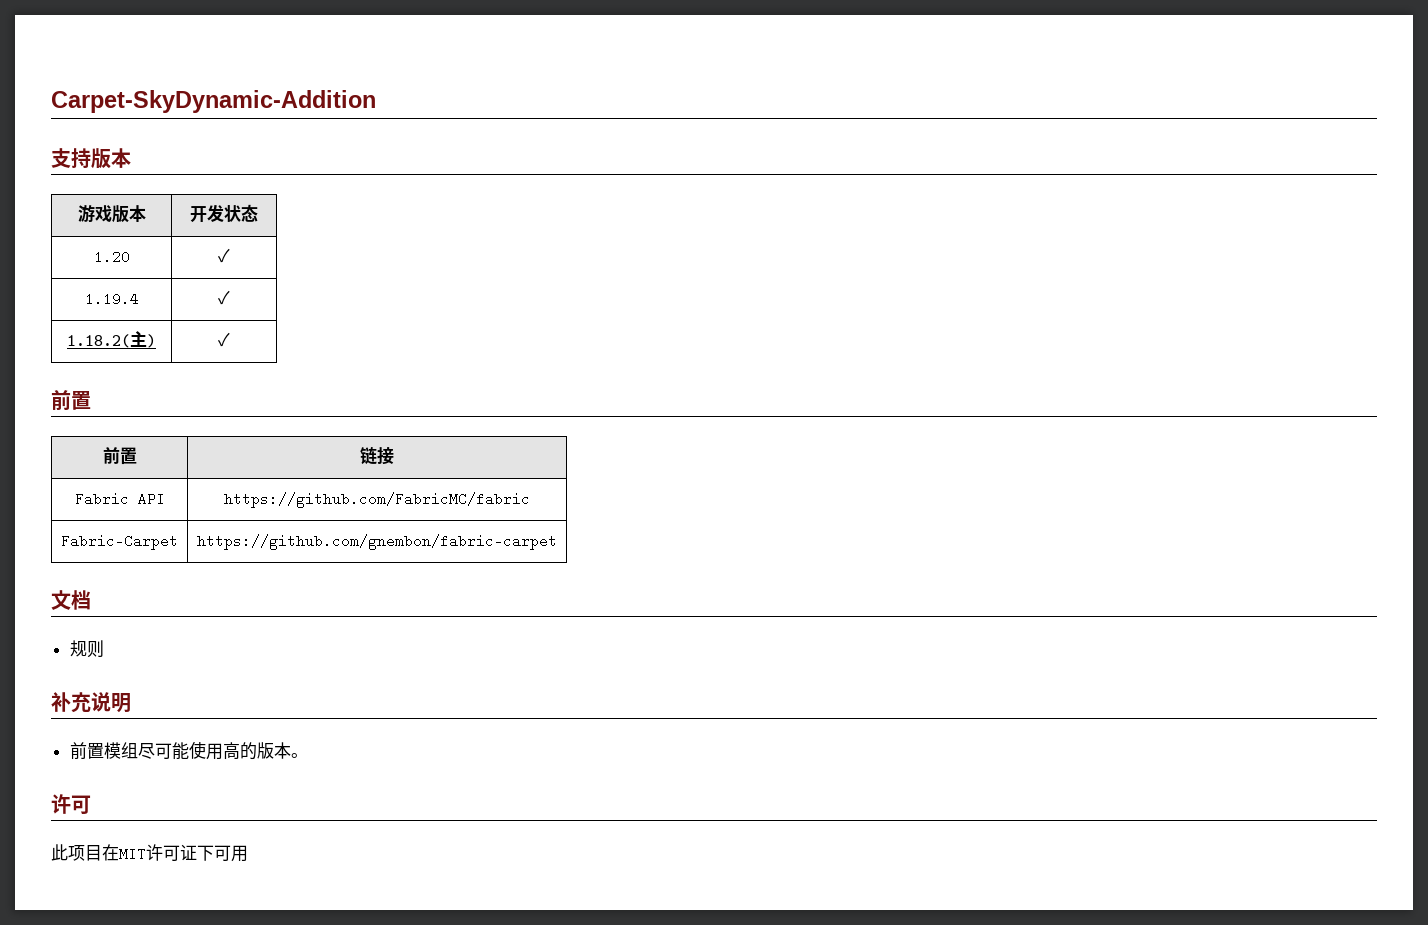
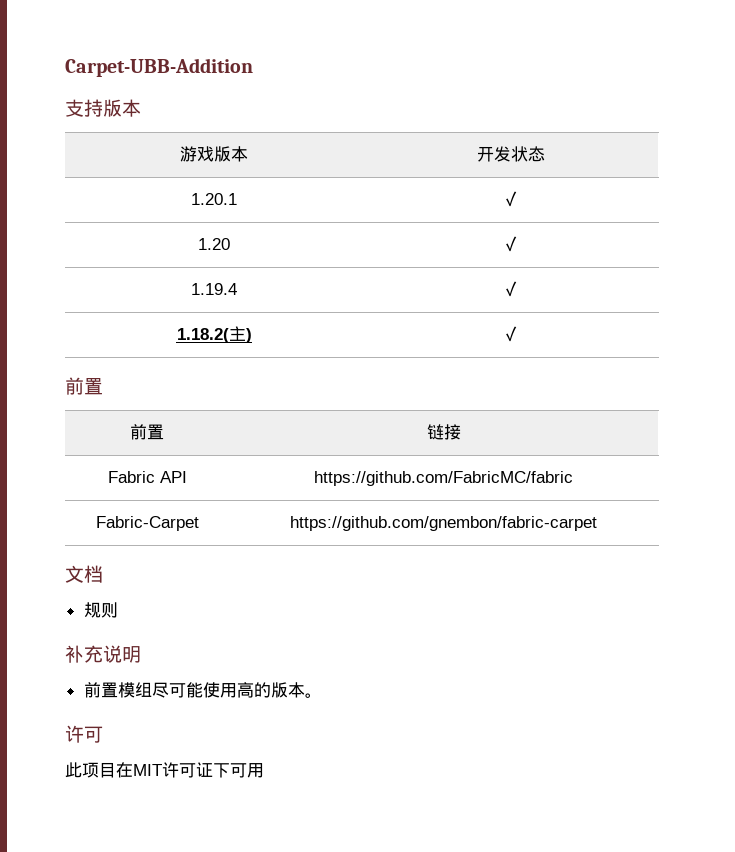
[51,90,376,113] Carpet-SkyDynamic-Addition -> [65,58,253,77] Carpet-UBB-Addition
(258, 213) none -> [191,193,237,205] [502,191,519,207] // 1.20.1 | ✓

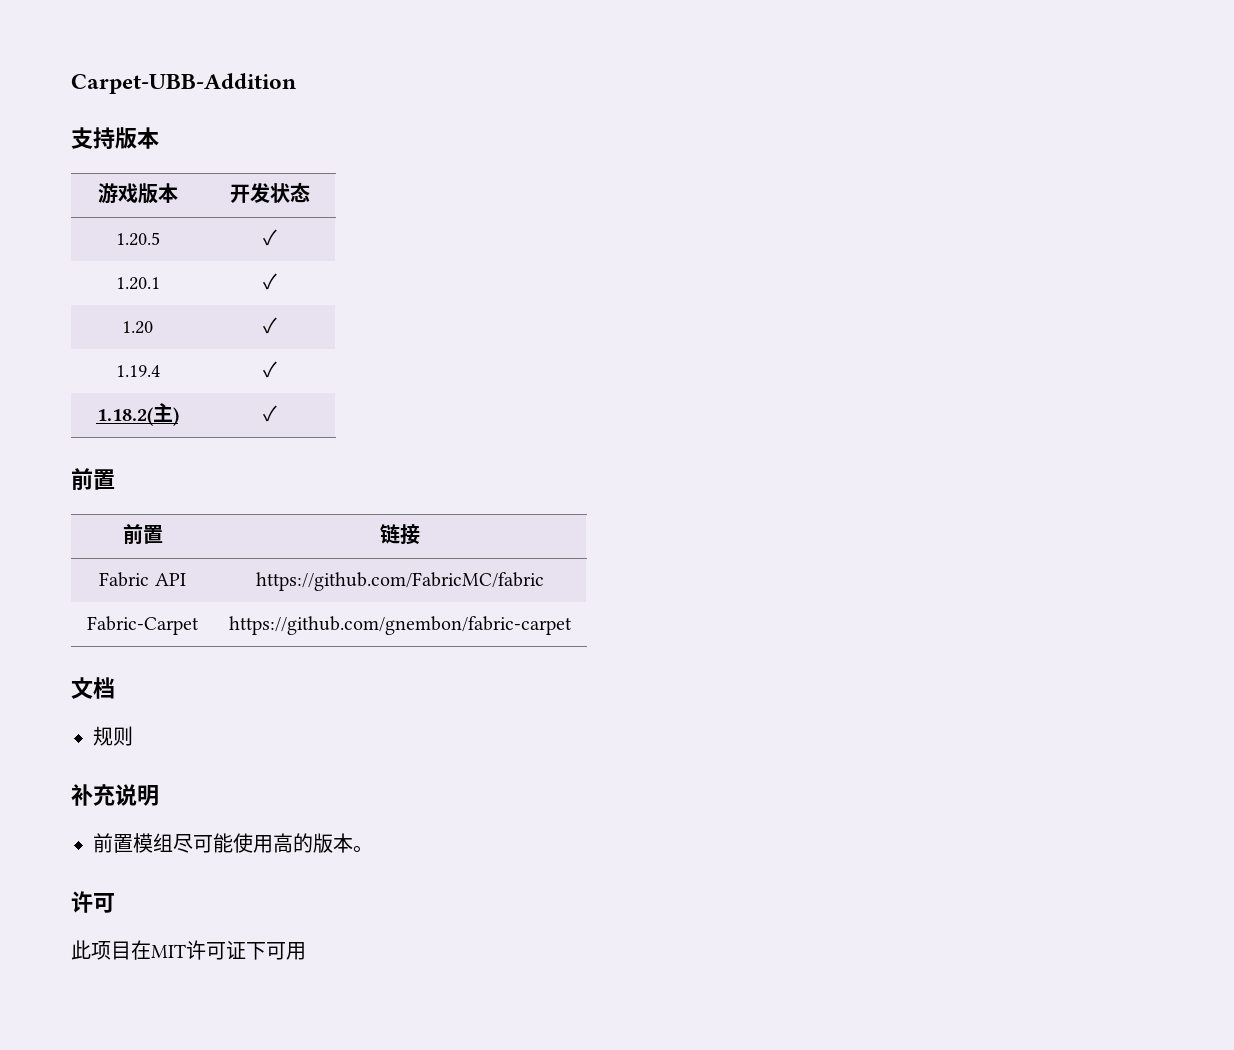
(545, 154) none -> [115,232,160,246] [262,229,277,246] // 1.20.5 | ✓

